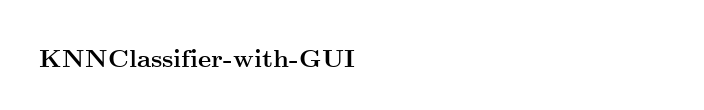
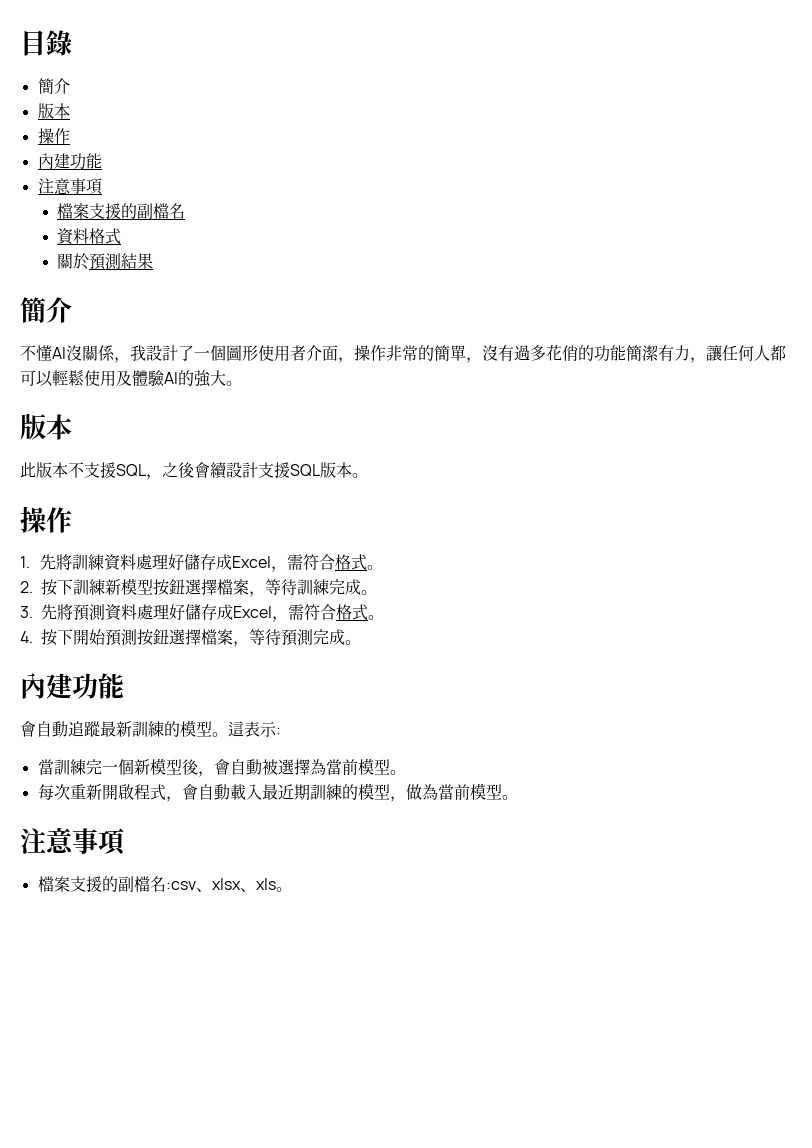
[39,49,355,67] KNNClassifier-with-GUI -> [20,30,72,56] [37,78,70,94] [37,103,70,119] [37,128,70,144] [37,153,102,170] [37,178,102,195] [57,203,186,219] [57,228,122,245] [57,253,154,270] [20,297,72,323] [20,344,786,363] [20,370,242,387] [20,414,72,440] [20,462,368,480] [20,506,72,533] [20,554,383,572] [20,578,377,597] [20,604,384,622] [20,629,361,647] [20,673,124,699] [20,720,281,737] [37,758,406,777] [37,783,518,802] [20,828,125,855] [37,876,292,892] 目錄 // 簡介 // 版本 // 操作 // 內建功能 // 注意事項 // 檔案支援的副檔名 // 資料格式 // 關於預測結果 // 簡介 // 不懂AI沒關係，我設計了一個圖形使用者介面，操作非常的簡單，沒有過多花俏的功能簡潔有力，讓任何人都可以輕鬆使用及體驗AI的強大。 // 版本 // 此版本不支援SQL，之後會續設計支援SQL版本。 // 操作 // 1.先將訓練資料處理好儲存成Excel，需符合格式。 // 2.按下訓練新模型按鈕選擇檔案，等待訓練完成。 // 3.先將預測資料處理好儲存成Excel，需符合格式。 // 4.按下開始預測按鈕選擇檔案，等待預測完成。 // 內建功能 // 會自動追蹤最新訓練的模型。這表示: // 當訓練完一個新模型後，會自動被選擇為當前模型。 // 每次重新開啟程式，會自動載入最近期訓練的模型，做為當前模型。 // 注意事項 // 檔案支援的副檔名:csv、xlsx、xls。

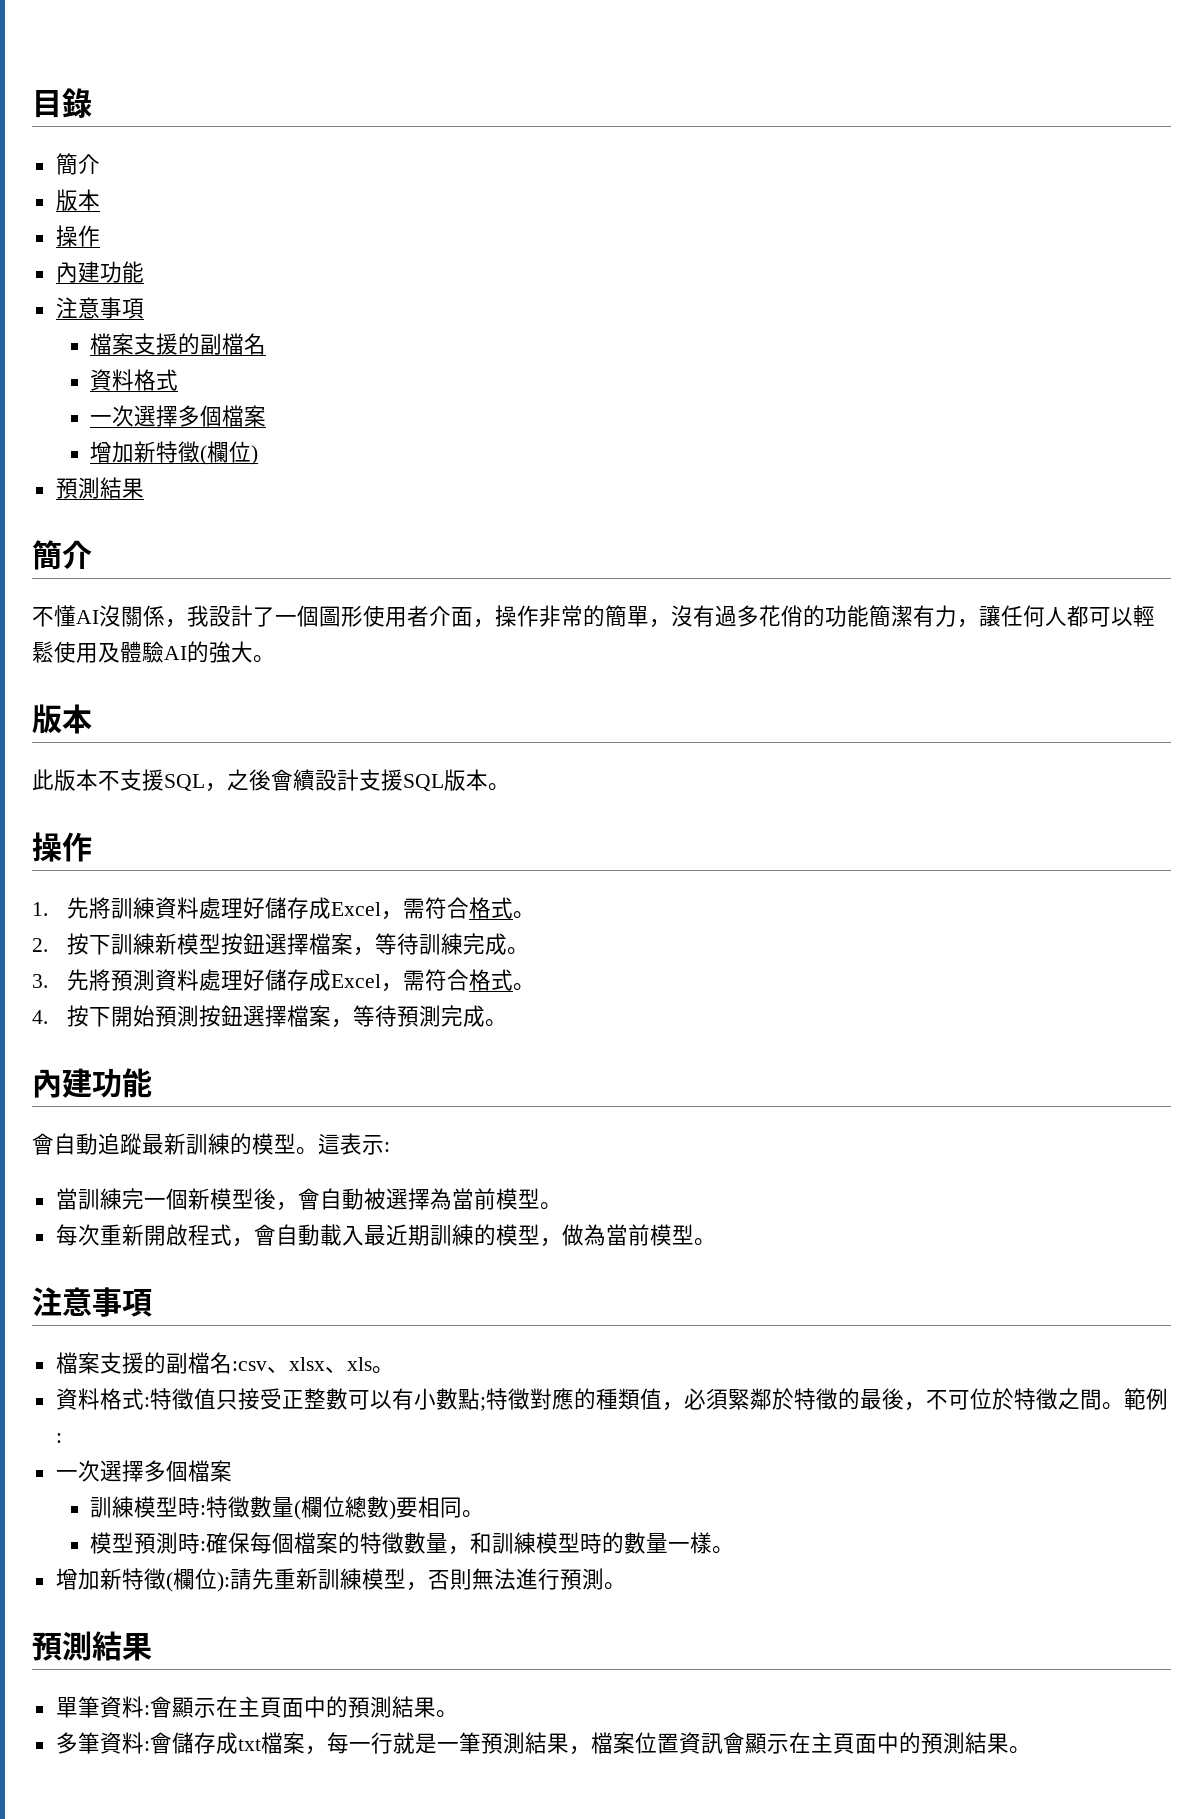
[57,253,90,270] 關於 -> [90,405,267,427] [90,441,259,465] 一次選擇多個檔案 // 增加新特徵(欄位) //
(292, 889) none -> [55,1388,1168,1411] [55,1433,62,1443] [55,1460,232,1482] [90,1496,485,1520] [90,1532,735,1555] [55,1568,626,1592] [32,1631,152,1661] [55,1696,458,1718] [55,1732,1031,1755] // 資料格式:特徵值只接受正整數可以有小數點;特徵對應的種類值，必須緊鄰於特徵的最後，不可位於特徵之間。範例: // 一次選擇多個檔案 // 訓練模型時:特徵數量(欄位總數)要相同。 // 模型預測時:確保每個檔案的特徵數量，和訓練模型時的數量一樣。 // 增加新特徵(欄位):請先重新訓練模型，否則無法進行預測。 // 預測結果 // 單筆資料:會顯示在主頁面中的預測結果。 // 多筆資料:會儲存成txt檔案，每一行就是一筆預測結果，檔案位置資訊會顯示在主頁面中的預測結果。

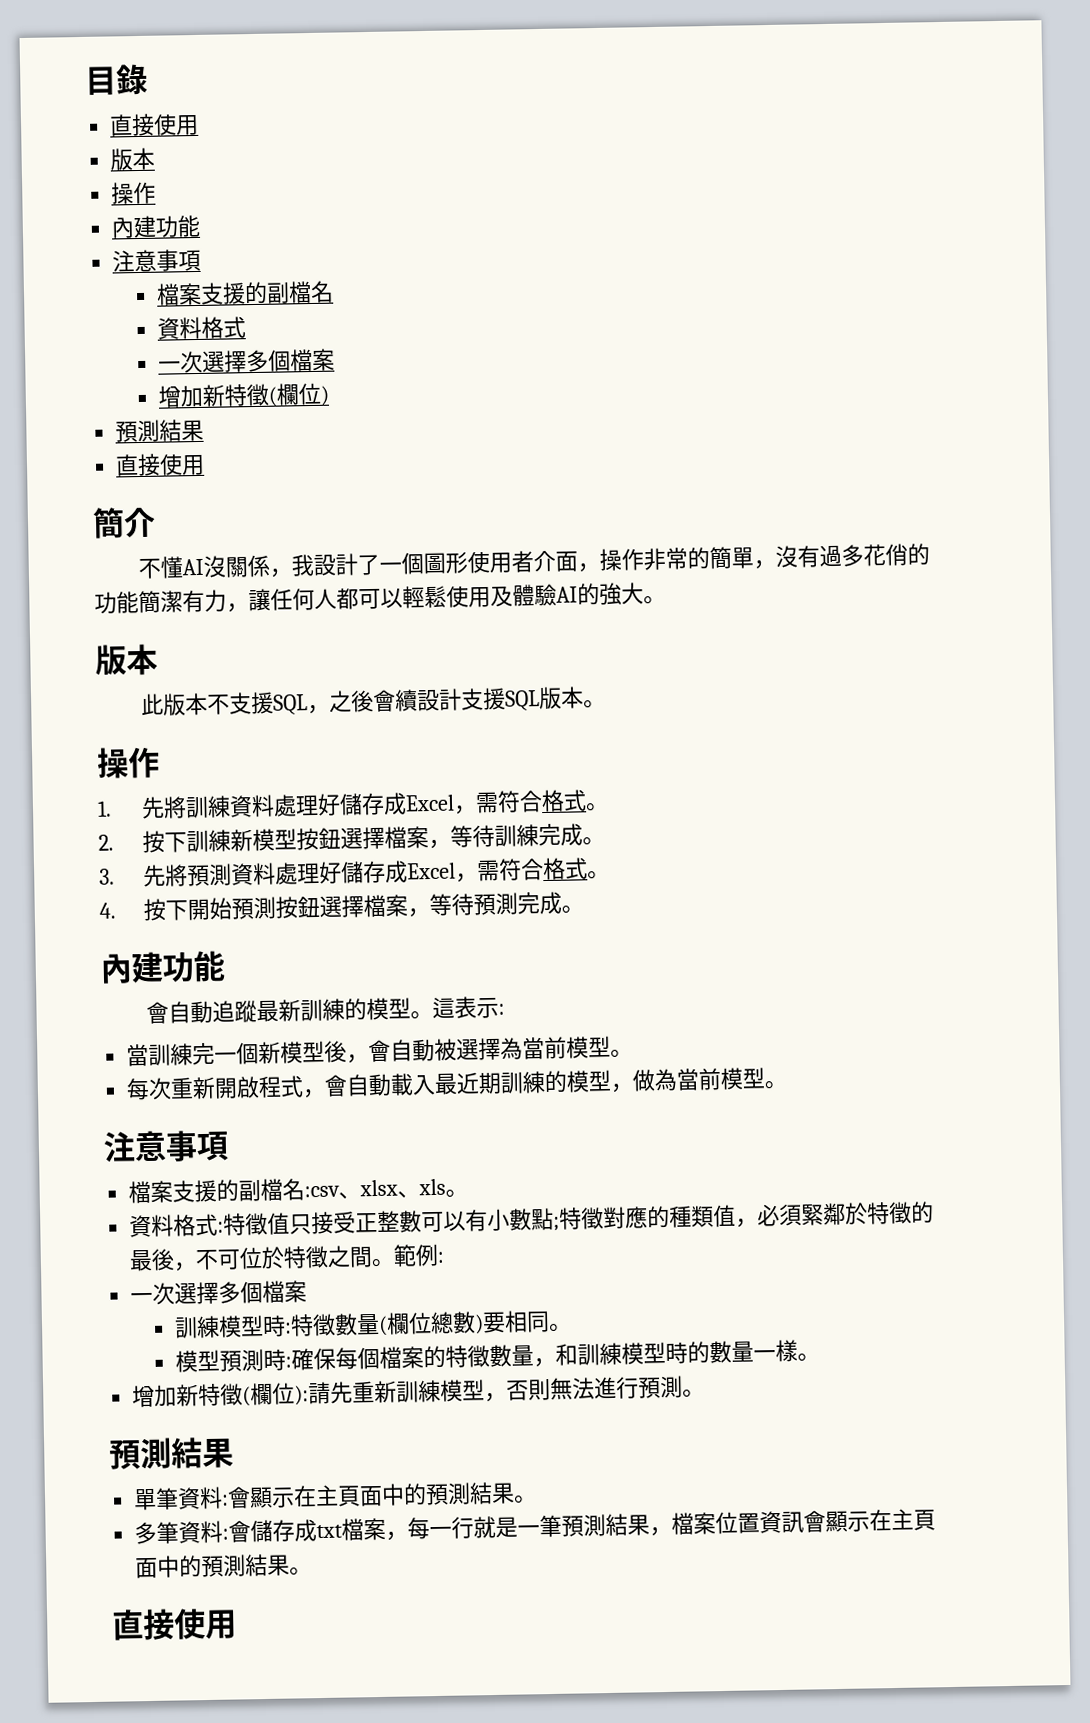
[55,153,100,175] 簡介 -> [109,113,200,137] 直接使用
(144, 488) none -> [115,453,206,477] // 直接使用
(1031, 1750) none -> [111,1608,237,1641] // 直接使用

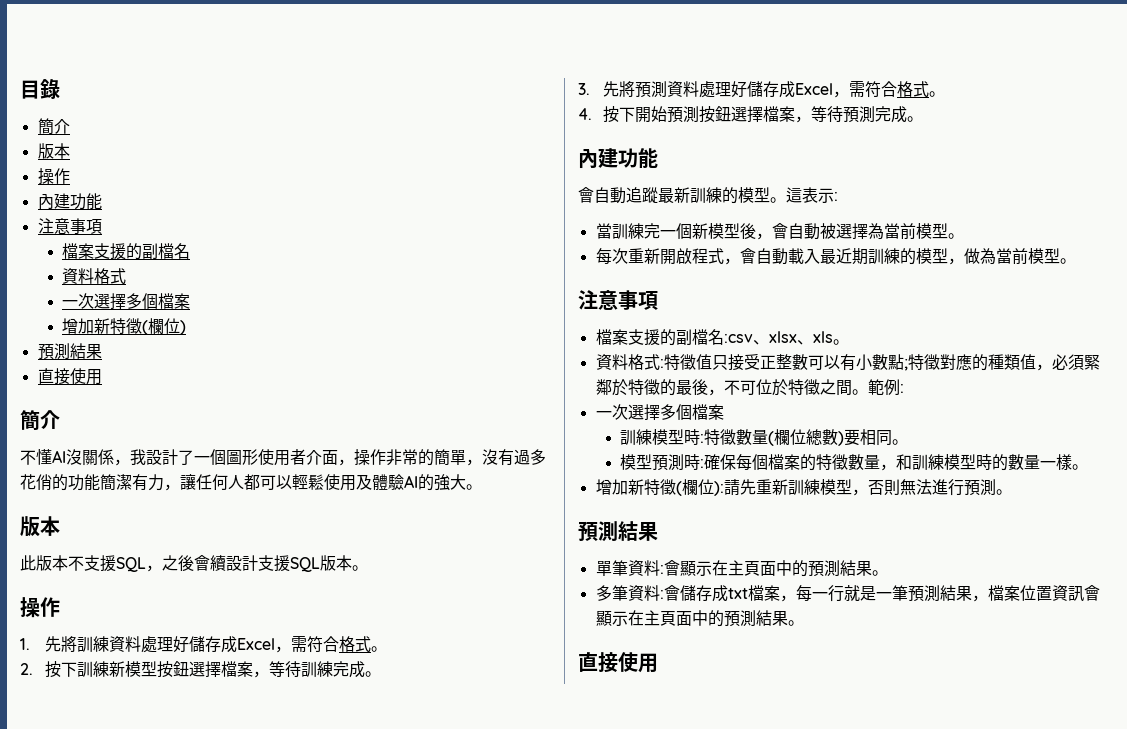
[109,113,200,137] 直接使用 -> [37,118,70,135] 簡介

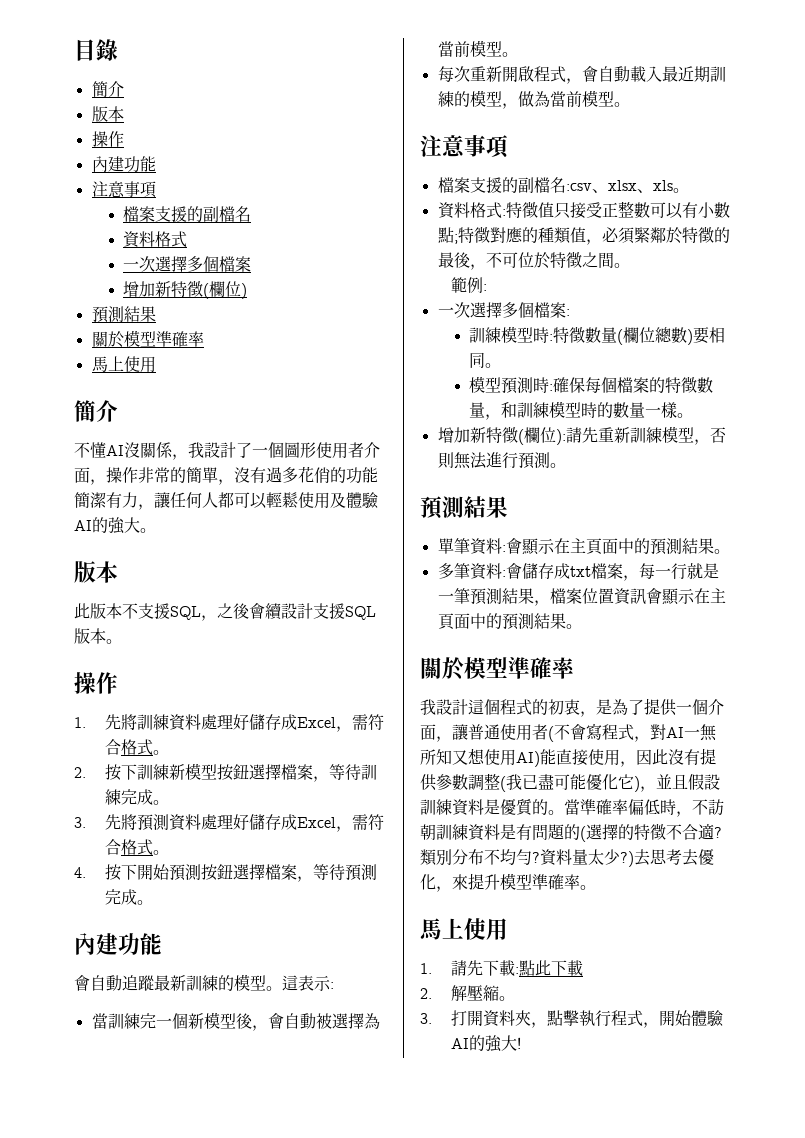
[37,368,70,385] 直接 -> [91,330,204,348] [91,356,124,372] 關於模型準確率 // 馬上
(868, 392) none -> (630, 265) //
(724, 412) none -> [565,309,570,316] :
[578,652,658,673] 直接使用 -> [420,657,574,680] [420,698,724,717] [420,723,717,742] [420,748,716,767] [420,773,720,792] [420,799,724,817] [420,823,722,842] [420,849,714,867] [420,873,596,892] [420,918,508,940] [420,960,584,976] [420,985,516,1001] [420,1010,725,1028] [451,1035,522,1052] 關於模型準確率 // 我設計這個程式的初衷，是為了提供一個介面，讓普通使用者(不會寫程式，對AI一無所知又想使用AI)能直接使用，因此沒有提供參數調整(我已盡可能優化它)，並且假設訓練資料是優質的。當準確率偏低時，不訪朝訓練資料是有問題的(選擇的特徵不合適?類別分布不均勻?資料量太少?)去思考去優化，來提升模型準確率。 // 馬上使用 // 1.請先下載:點此下載 // 2.解壓縮。 // 3.打開資料夾，點擊執行程式，開始體驗AI的強大!

